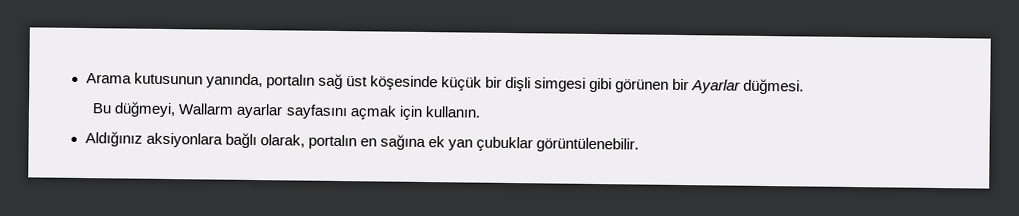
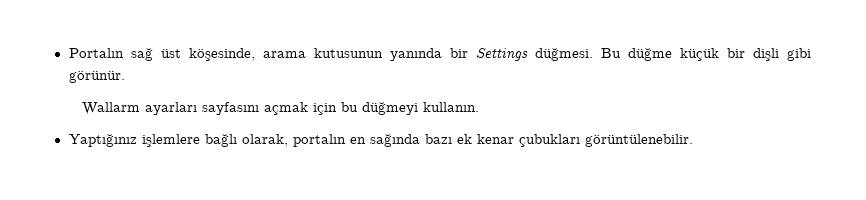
[85,72,805,95] [92,101,284,119] Arama kutusunun yanında, portalın sağ üst köşesinde küçük bir dişli simgesi gibi görünen bir Ayarlar düğmesi. // Bu düğmeyi, Wallarm ayarlar -> [68,48,811,61] [68,71,125,83] [81,102,197,115] Portalın sağ üst köşesinde, arama kutusunun yanında bir Settings düğmesi. Bu düğme küçük bir dişli gibi görünür. // Wallarm ayarları
(423, 112) none -> [340,102,418,115] bu düğmeyi
[84,131,223,148] Aldığınız aksiyonlara -> [68,134,200,147] Yaptığınız işlemlere
[379,134,533,152] sağına ek yan çubuklar -> [369,134,580,147] sağında bazı ek kenar çubukları

